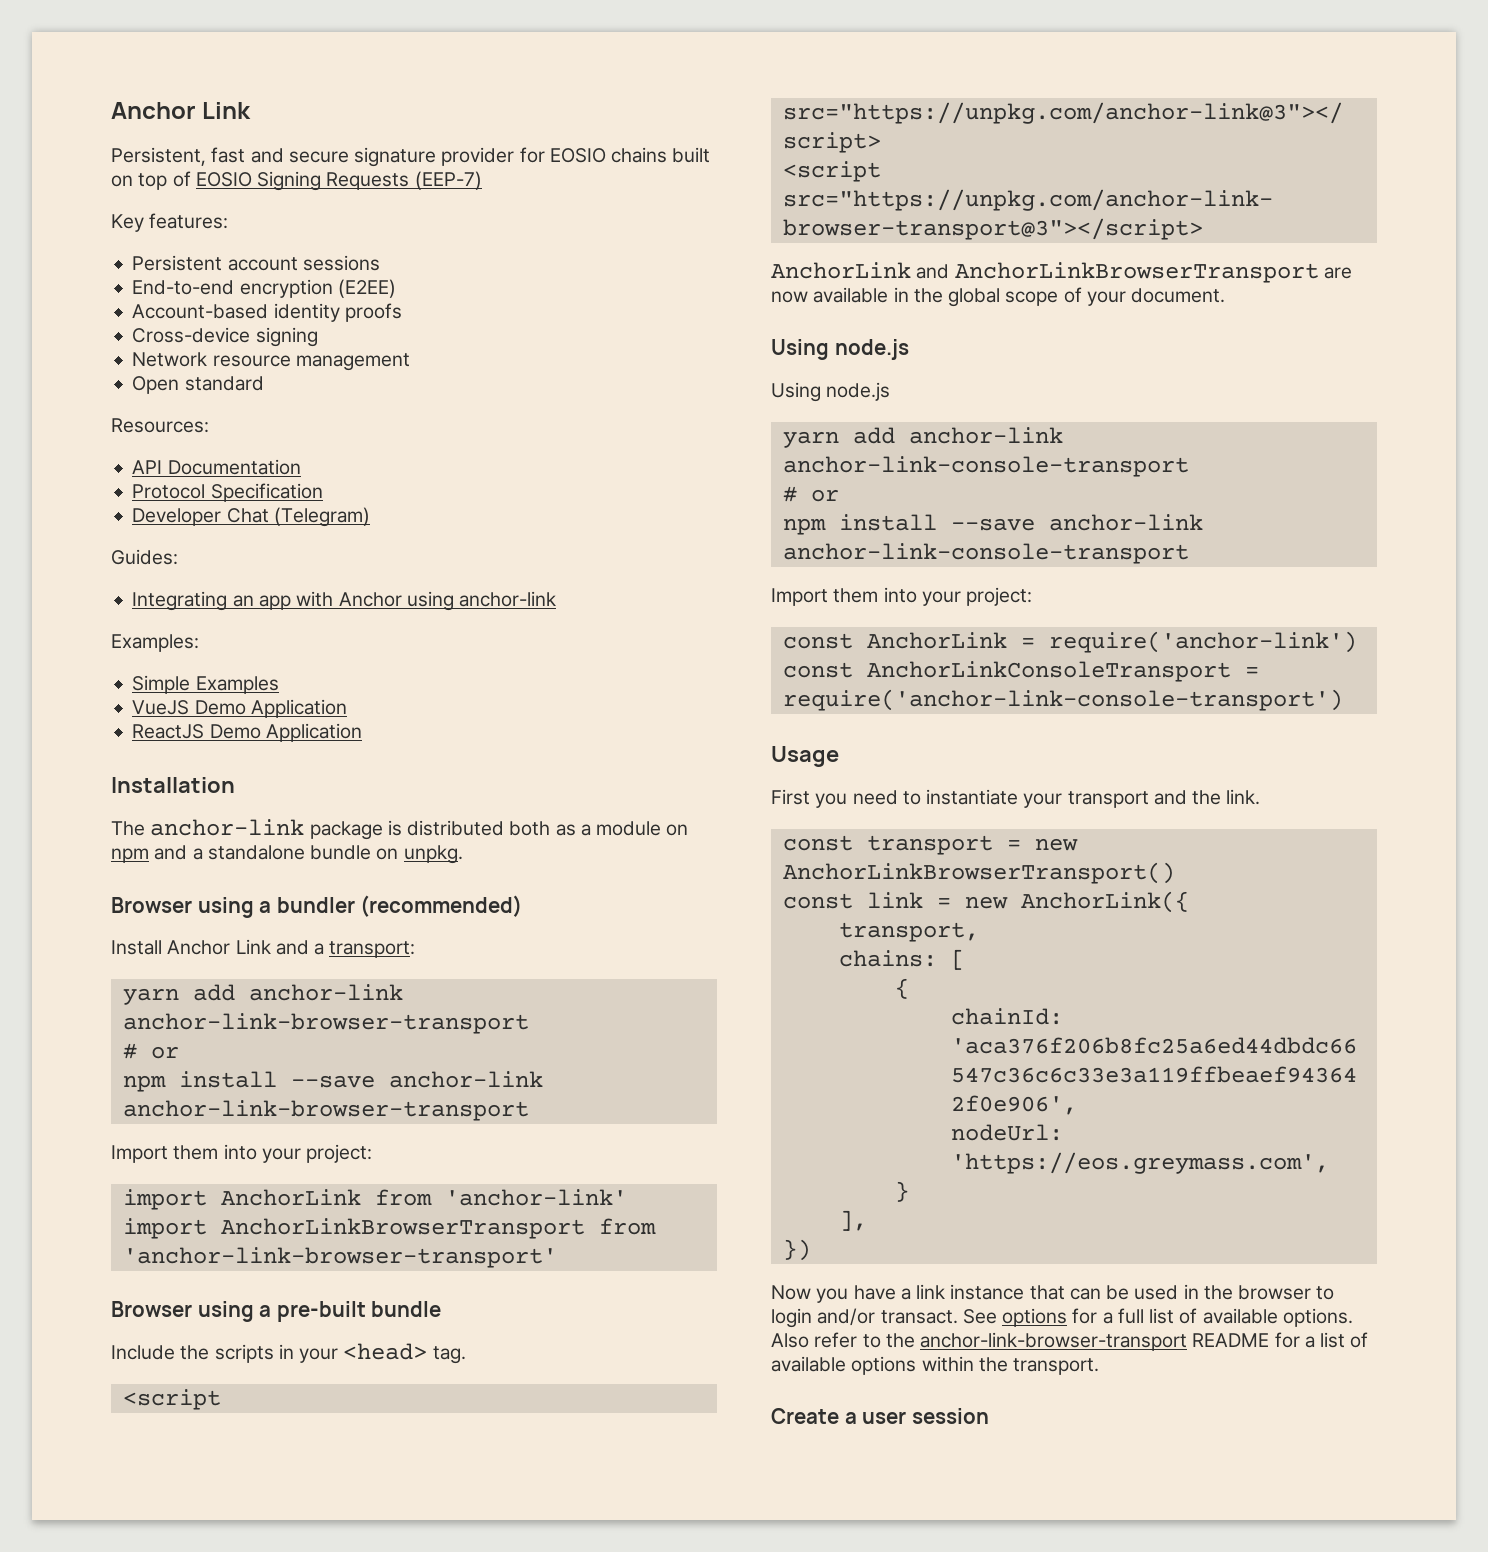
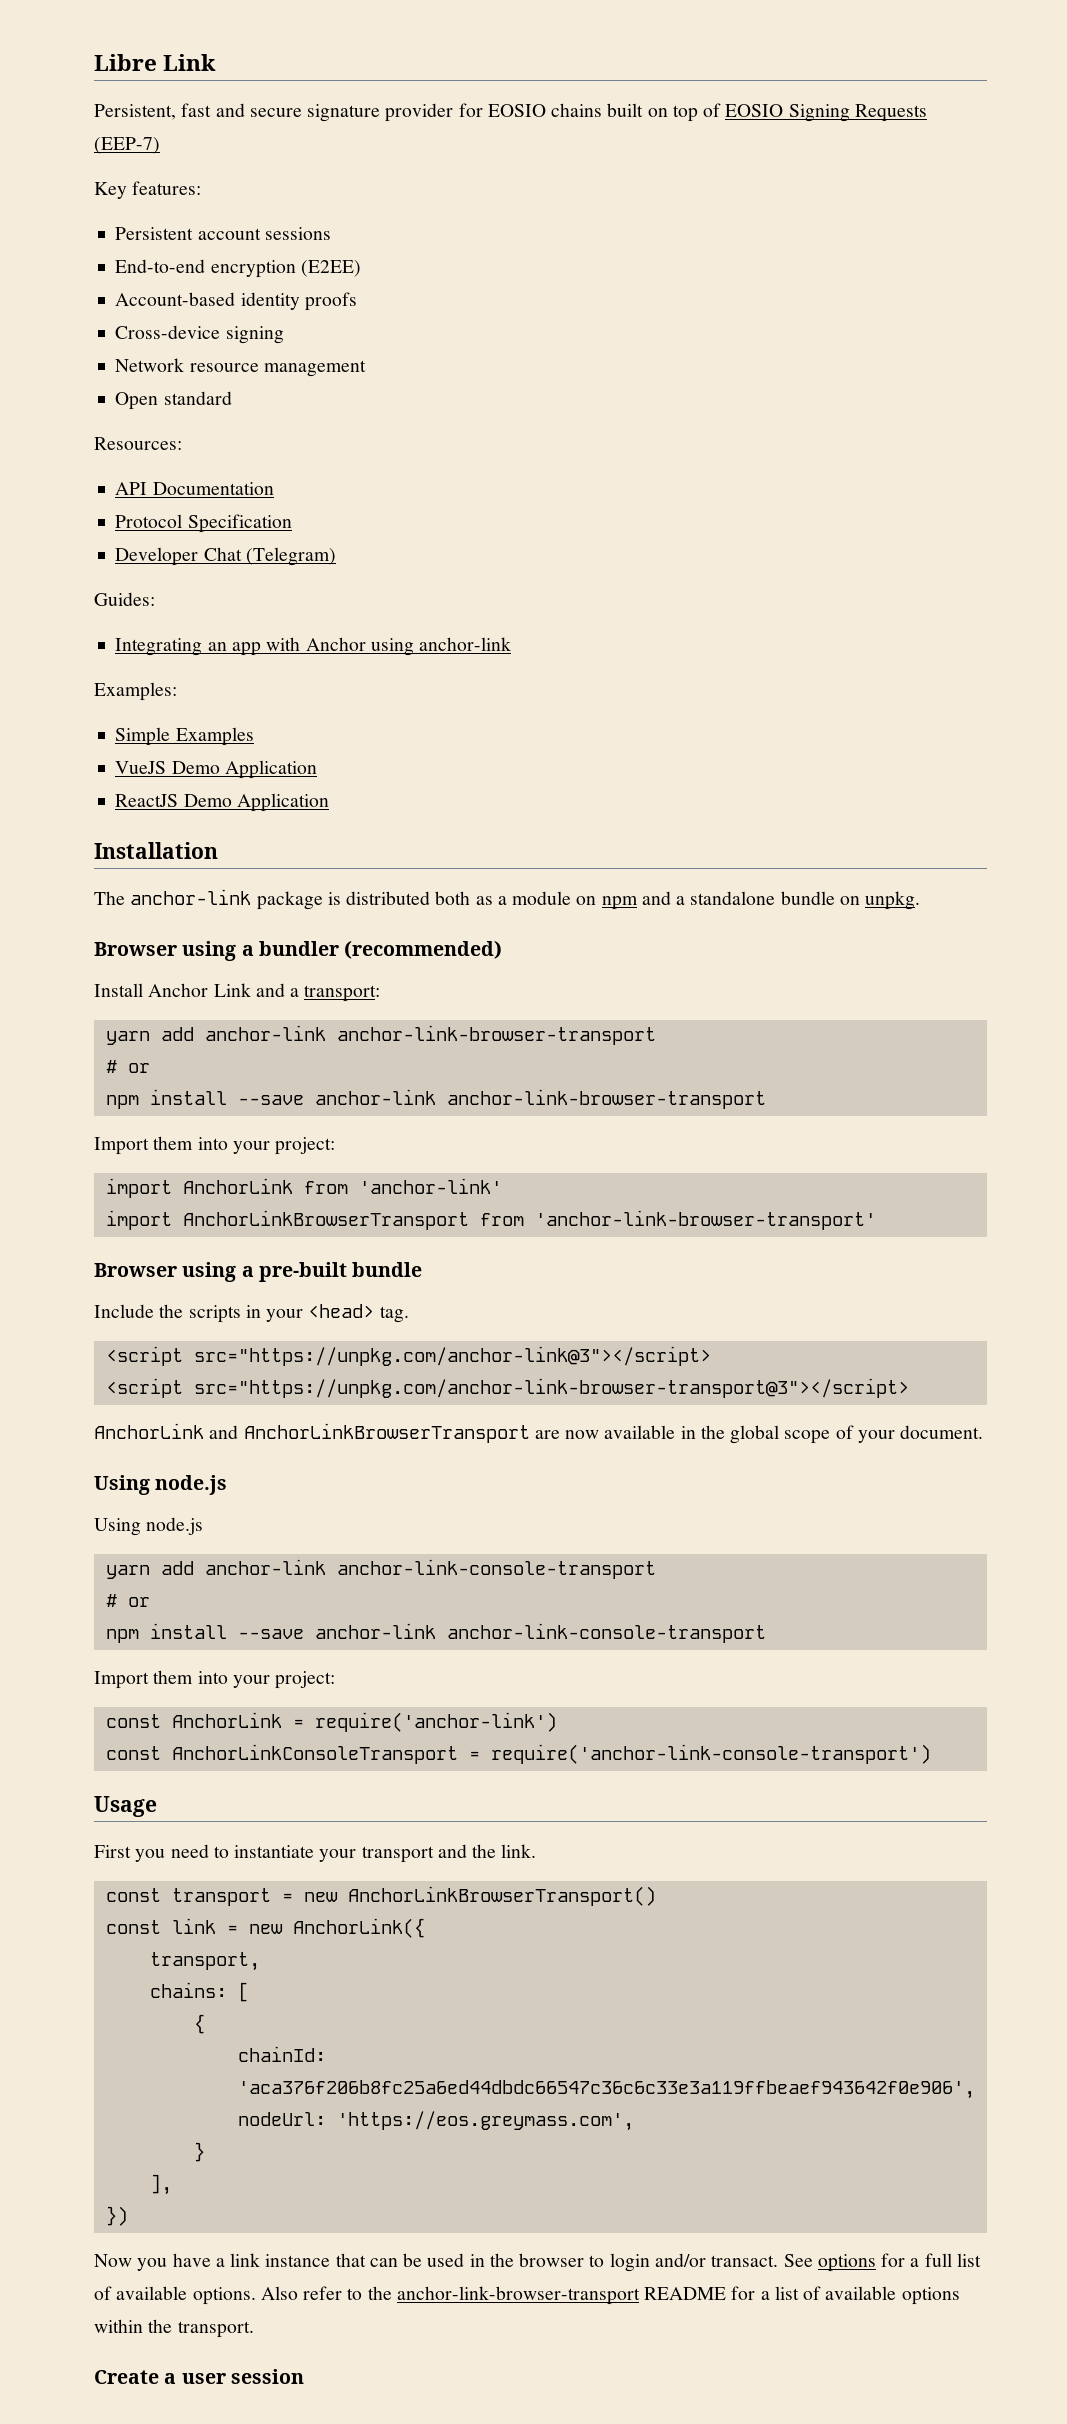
[111,102,196,119] Anchor -> [94,54,157,71] Libre

